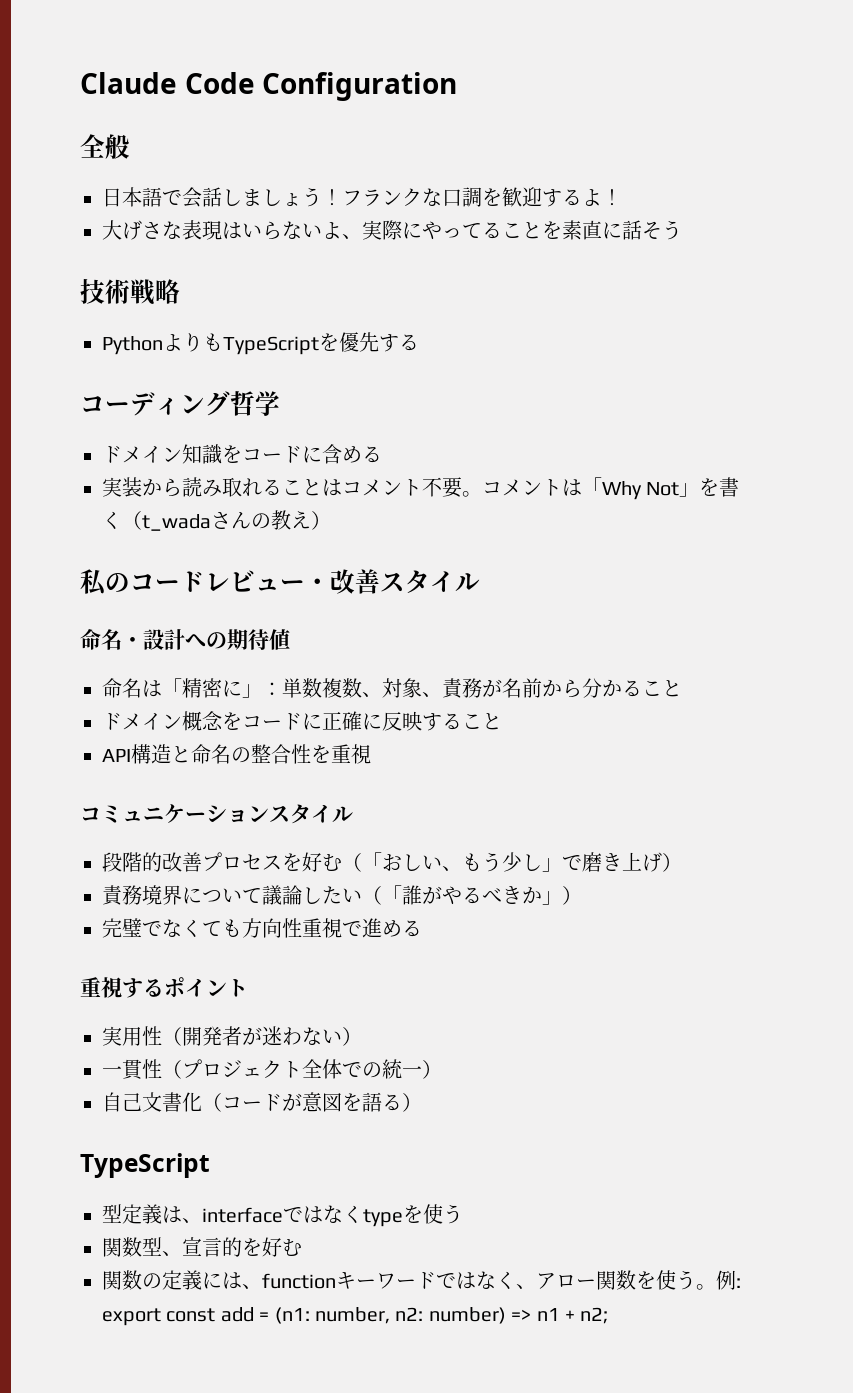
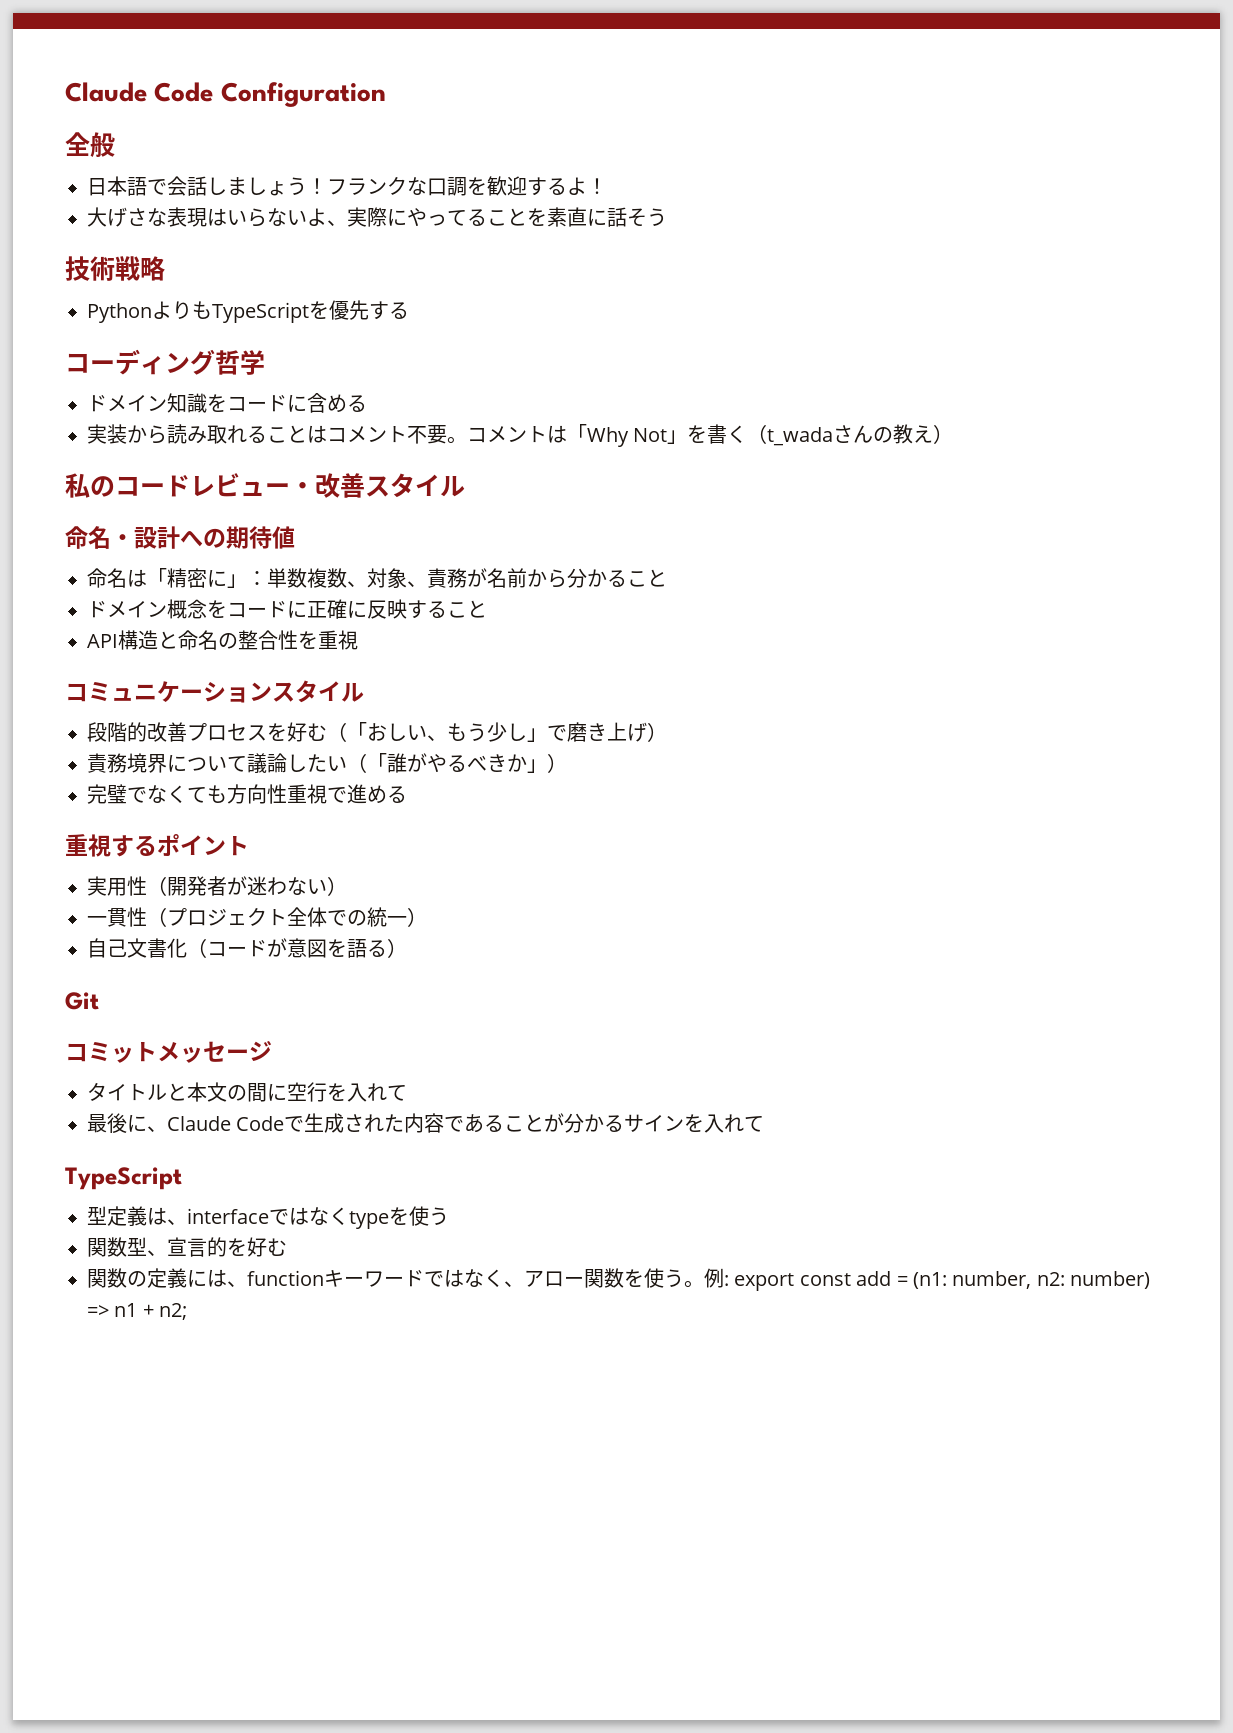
(422, 1102) none -> [65,992,99,1010] [65,1041,272,1063] [87,1082,407,1102] [87,1113,765,1133] // Git // コミットメッセージ // タイトルと本文の間に空行を入れて // 最後に、Claude Codeで生成された内容であることが分かるサインを入れて

